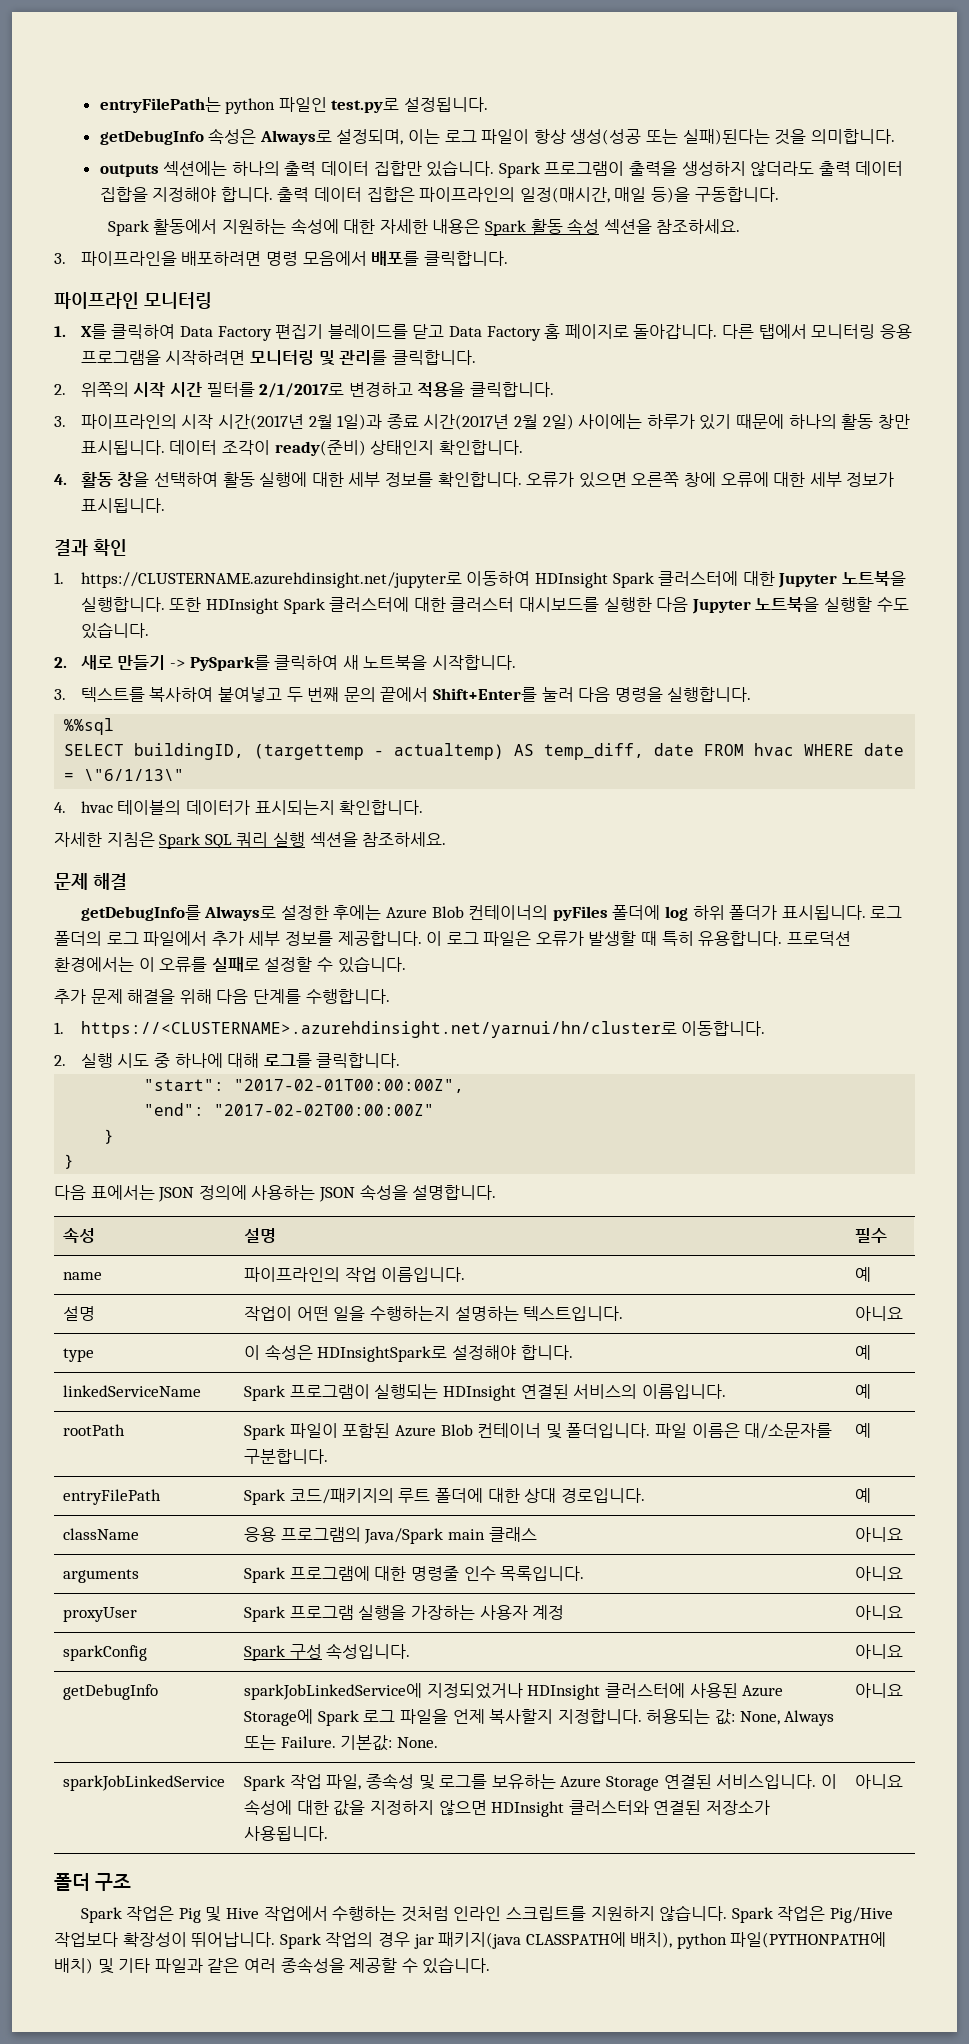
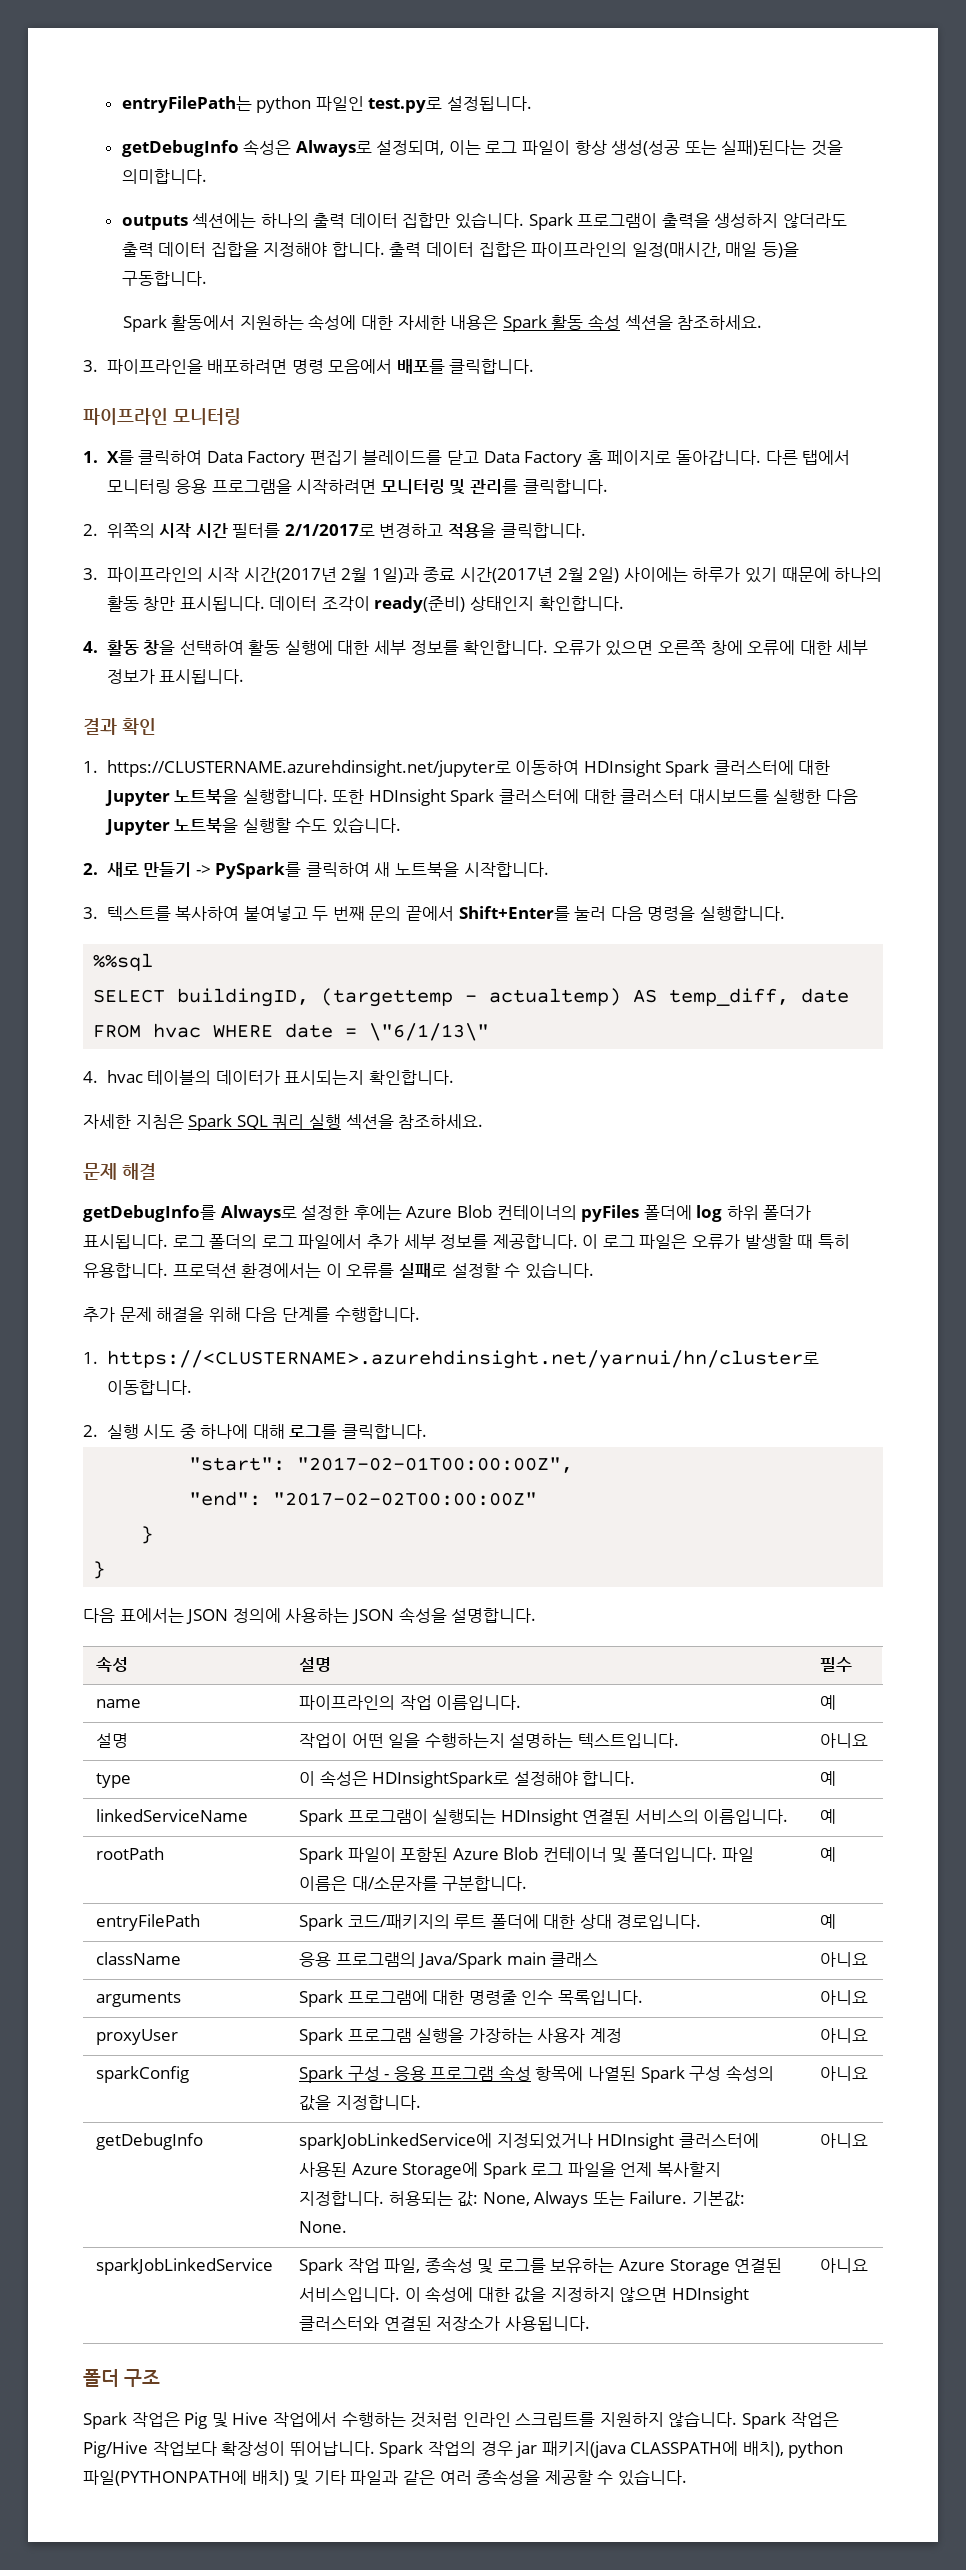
[326,1643,411,1659] 속성입니다. -> [384,2065,774,2083] [298,2095,421,2111] - 응용 프로그램 속성 항목에 나열된 Spark 구성 속성의 값을 지정합니다.

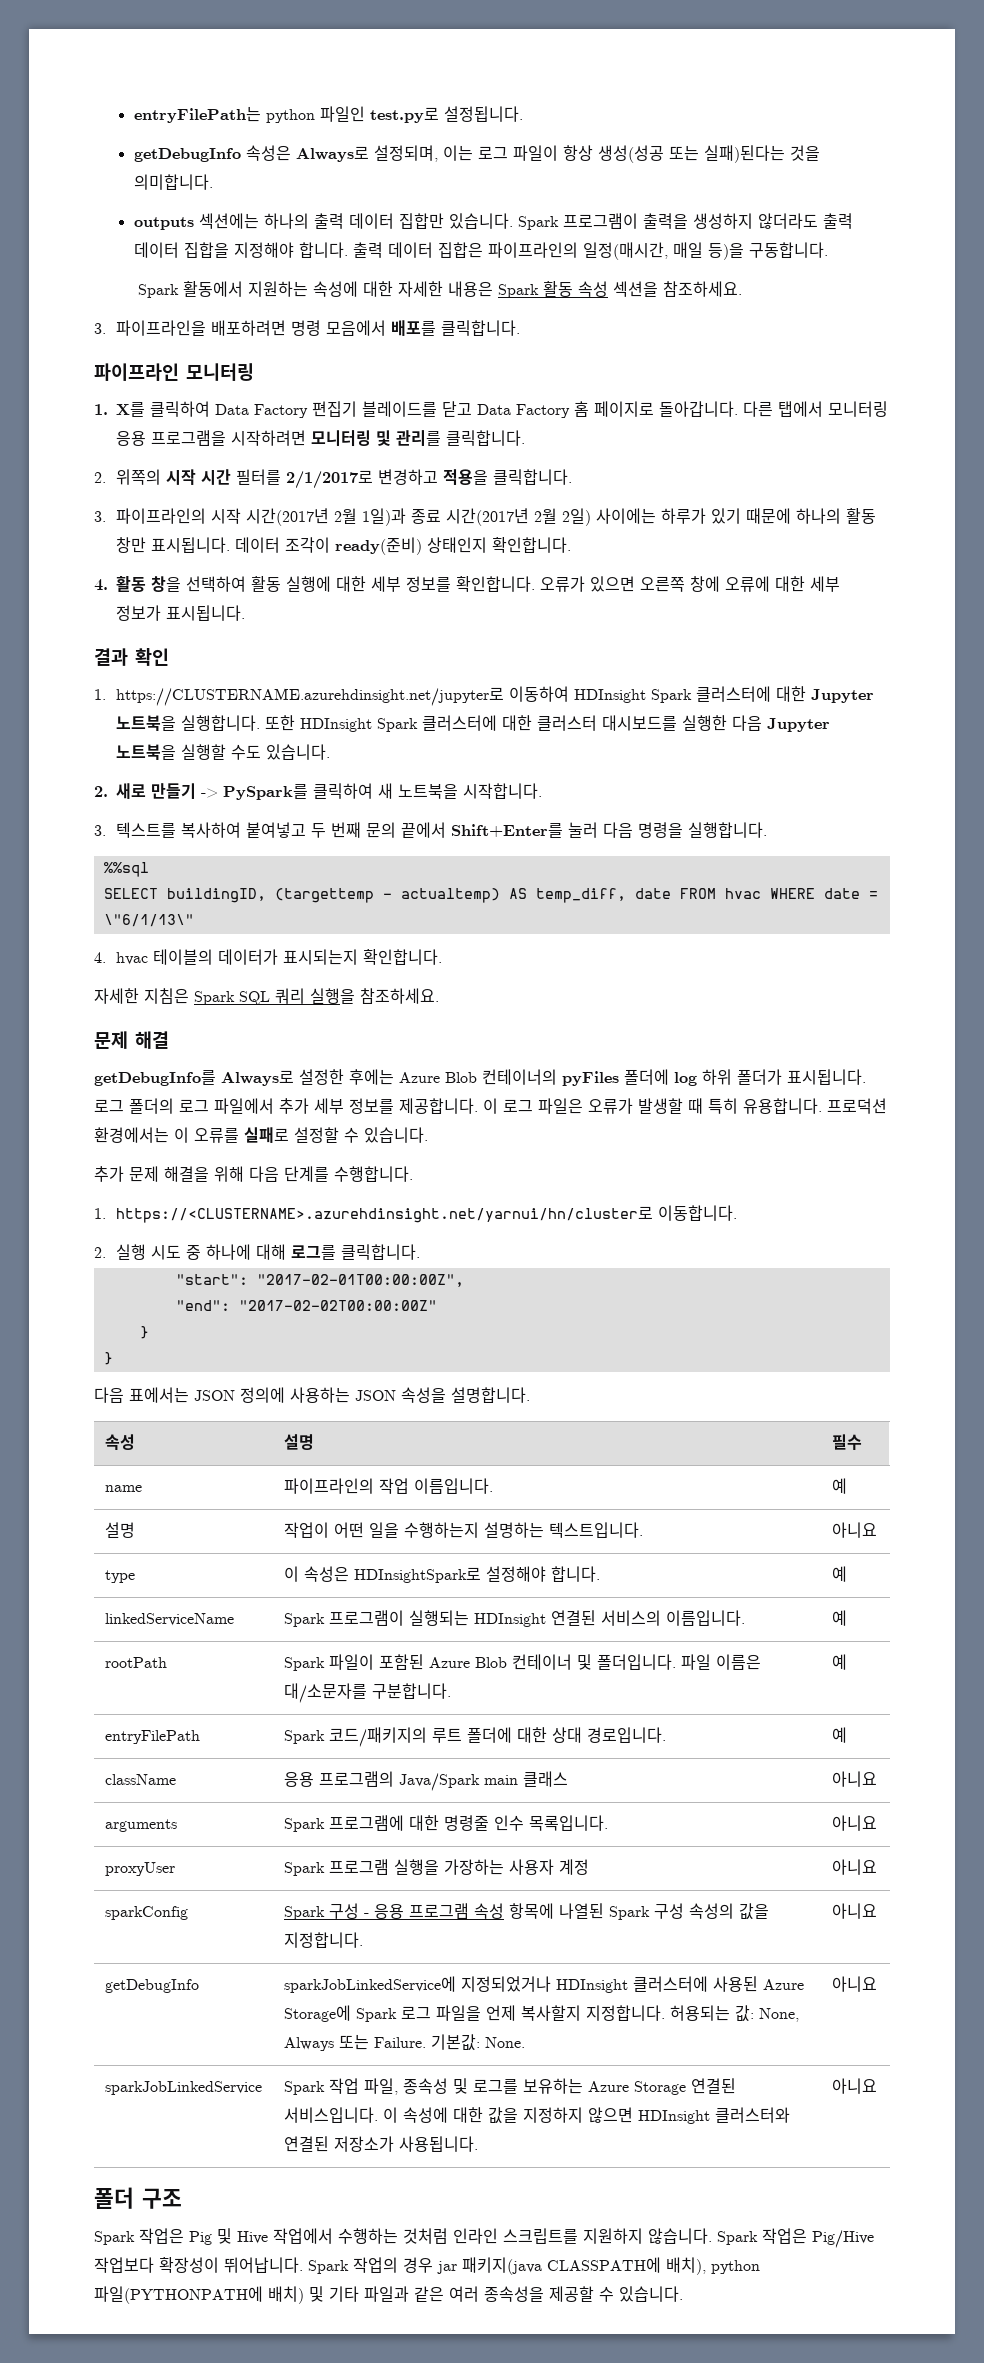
[308,1114,394,1129] 실행 섹션을 -> [310,988,355,1004] 실행을

